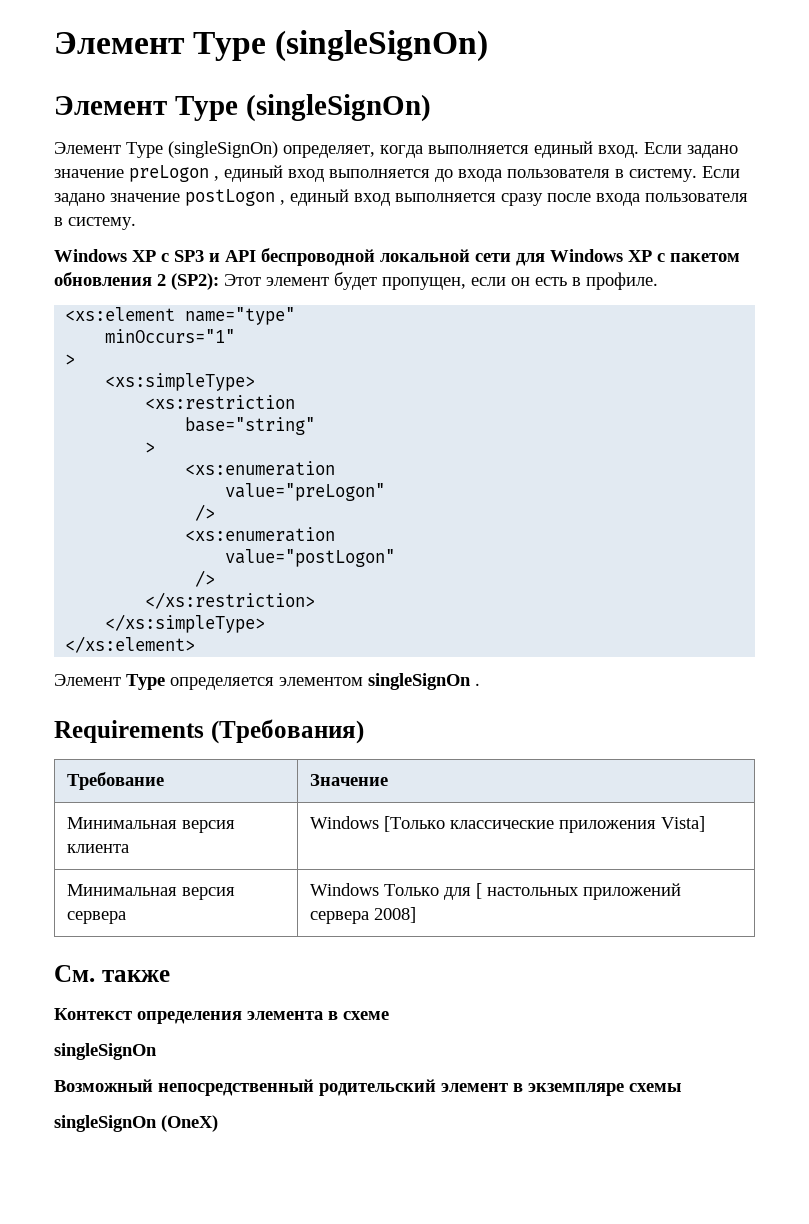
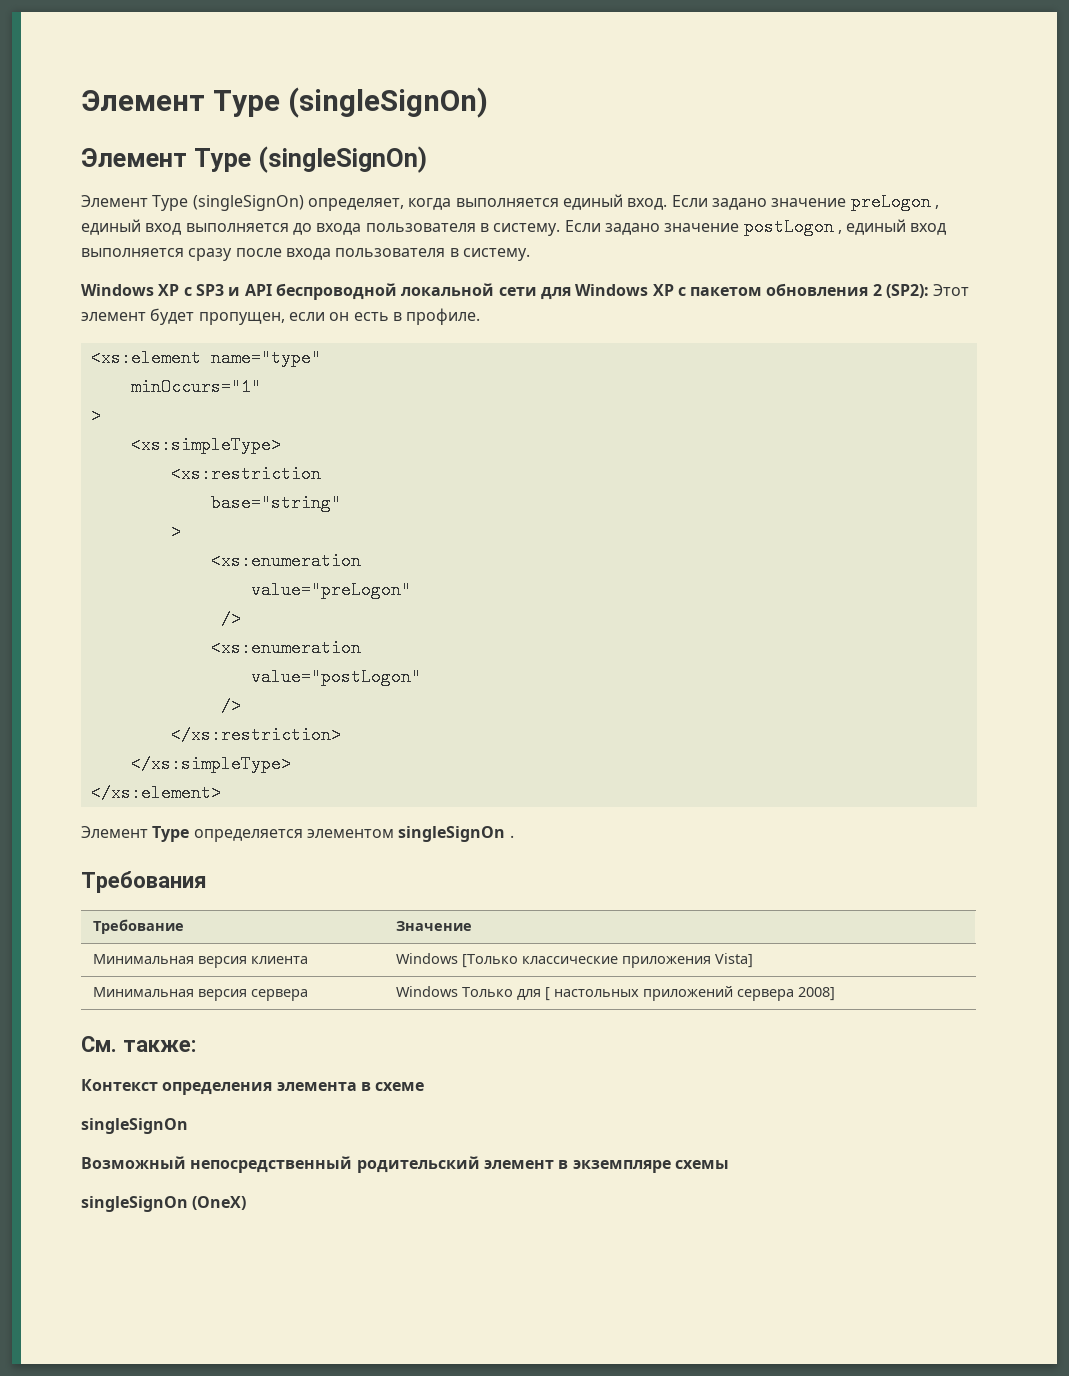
[54,719,364,744] Requirements (Требования) -> [81,871,207,893] Требования
[101,970,170,982] также -> [122,1040,196,1052] также:

